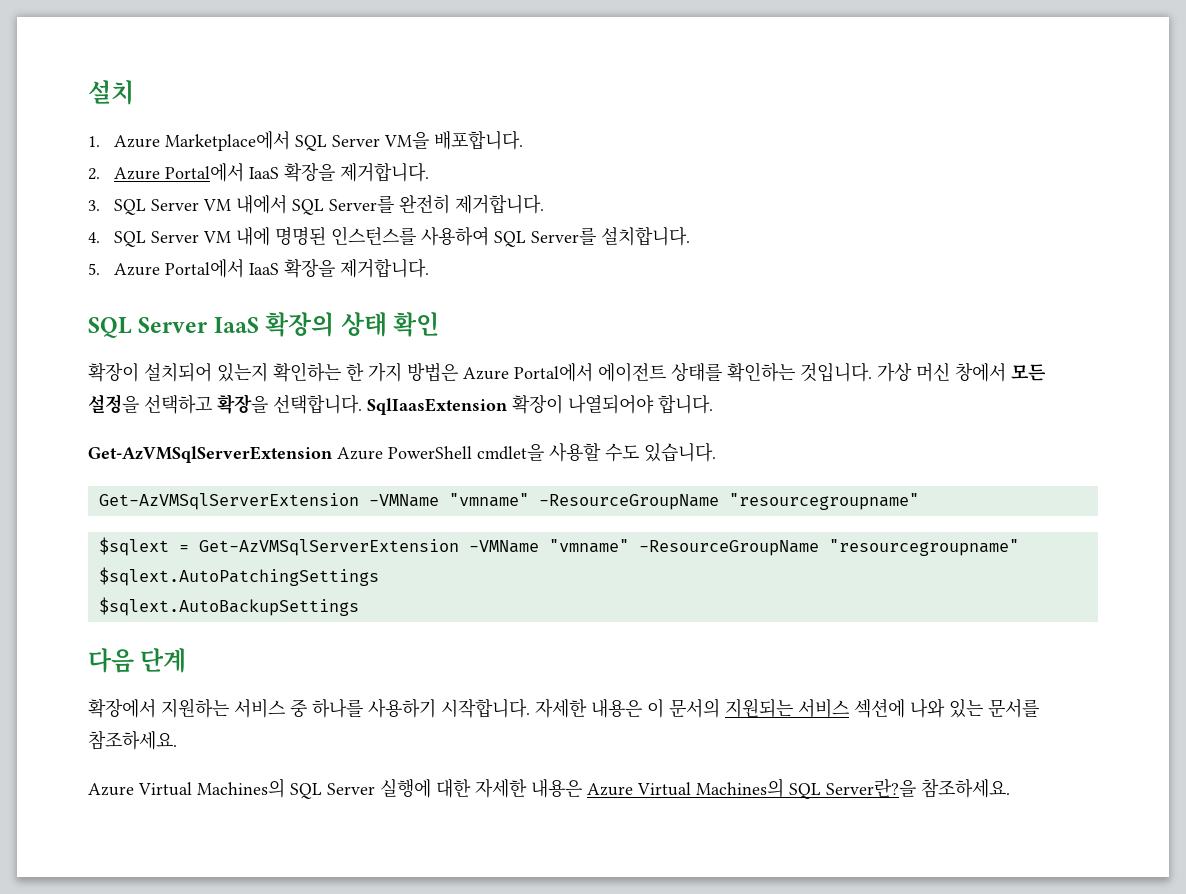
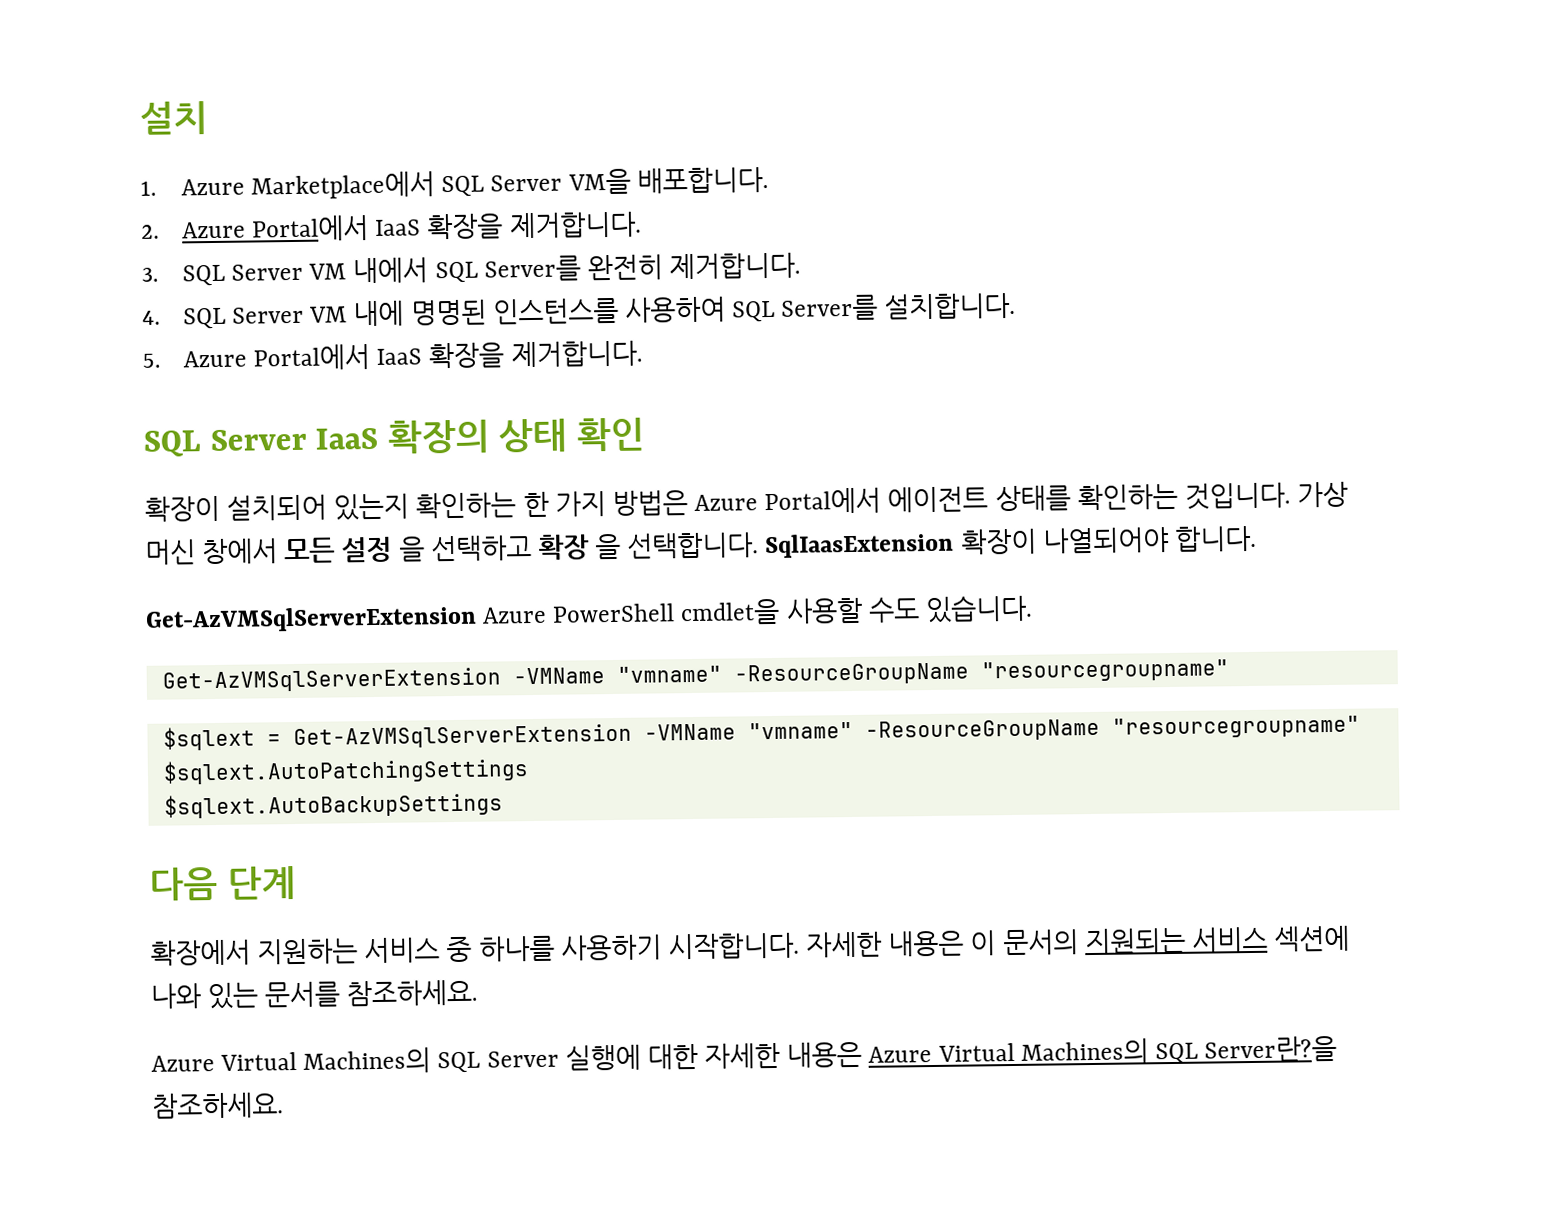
[88,394,268,414] 설정을 선택하고 확장을 -> [341,533,622,563] 설정 을 선택하고 확장 을

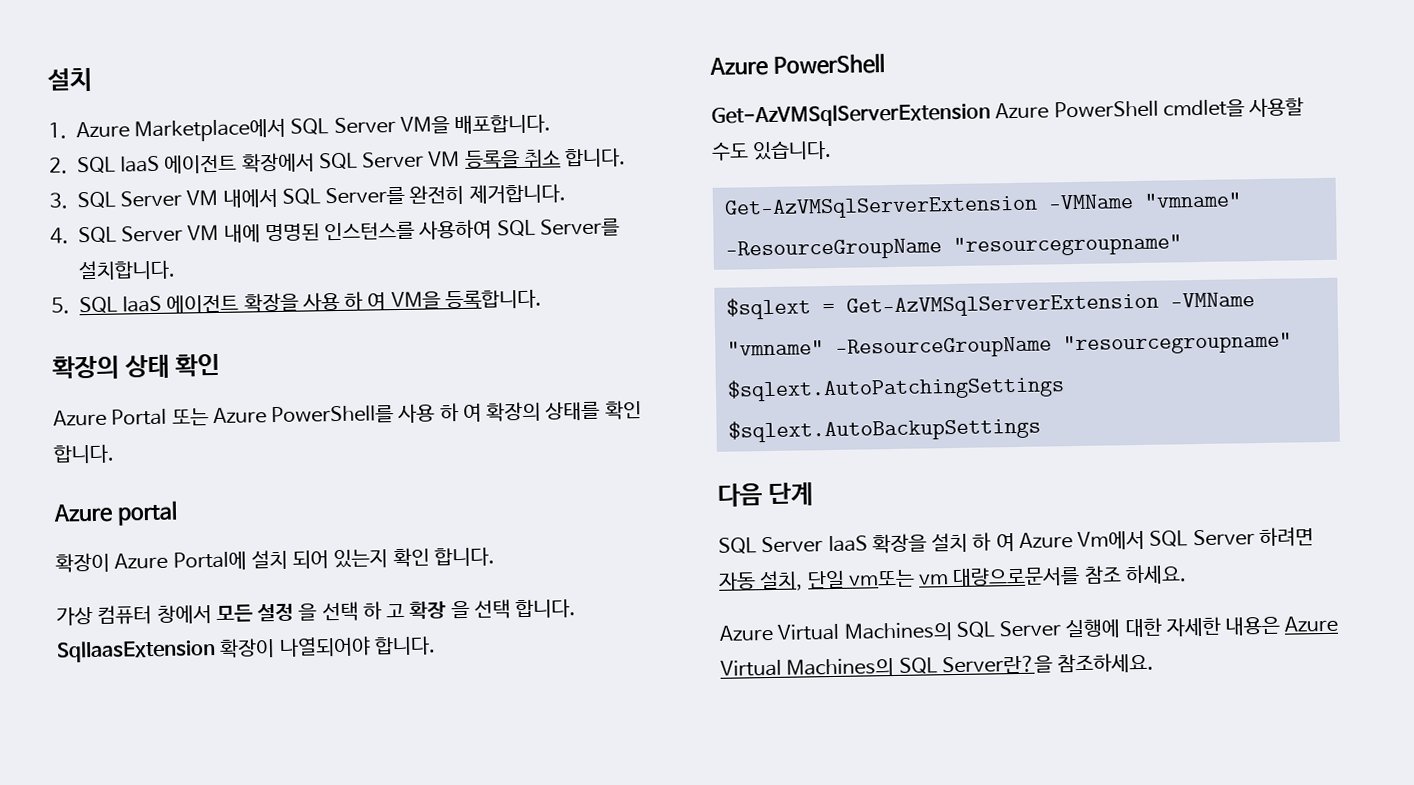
[181,211,642,242] Azure Portal에서 IaaS 확장을 제거합니다. -> [76,148,627,174] SQL IaaS 에이전트 확장에서 SQL Server VM 등록을 취소 합니다.
[182,340,643,371] [143,417,645,457] [144,481,1349,522] [145,532,760,565] Azure Portal에서 IaaS 확장을 제거합니다. // SQL Server IaaS 확장의 상태 확인 // 확장이 설치되어 있는지 확인하는 한 가지 방법은 Azure Portal에서 에이전트 상태를 확인하는 것입니다. 가상 머신 창에서 모든 설정 을 선택하고 확장 을 선택합니다. -> [78,289,542,314] [52,353,221,380] [53,400,642,427] [53,444,115,464] [53,500,178,526] [55,547,495,573] [56,599,577,626] SQL IaaS 에이전트 확장을 사용 하 여 VM을 등록합니다. // 확장의 상태 확인 // Azure Portal 또는 Azure PowerShell를 사용 하 여 확장의 상태를 확인 합니다. // Azure portal // 확장이 Azure Portal에 설치 되어 있는지 확인 합니다. // 가상 컴퓨터 창에서 모든 설정 을 선택 하 고 확장 을 선택 합니다.
(1257, 538) none -> [709,53,885,76] // Azure PowerShell
[150,925,1351,966] [150,979,479,1010] 확장에서 지원하는 서비스 중 하나를 사용하기 시작합니다. 자세한 내용은 이 문서의 지원되는 서비스 섹션에 나와 있는 문서를 참조하세요. -> [718,526,1314,554] [718,564,1187,592] SQL Server IaaS 확장을 설치 하 여 Azure Vm에서 SQL Server 하려면 자동 설치, 단일 vm또는 vm 대량으로문서를 참조 하세요.

